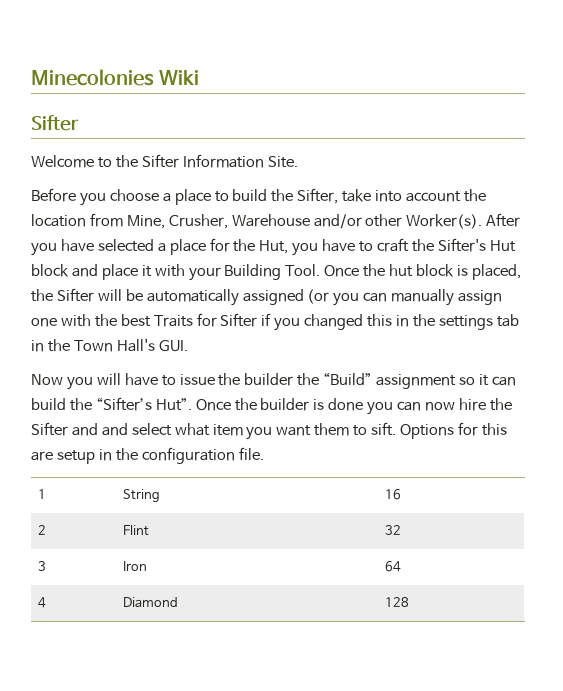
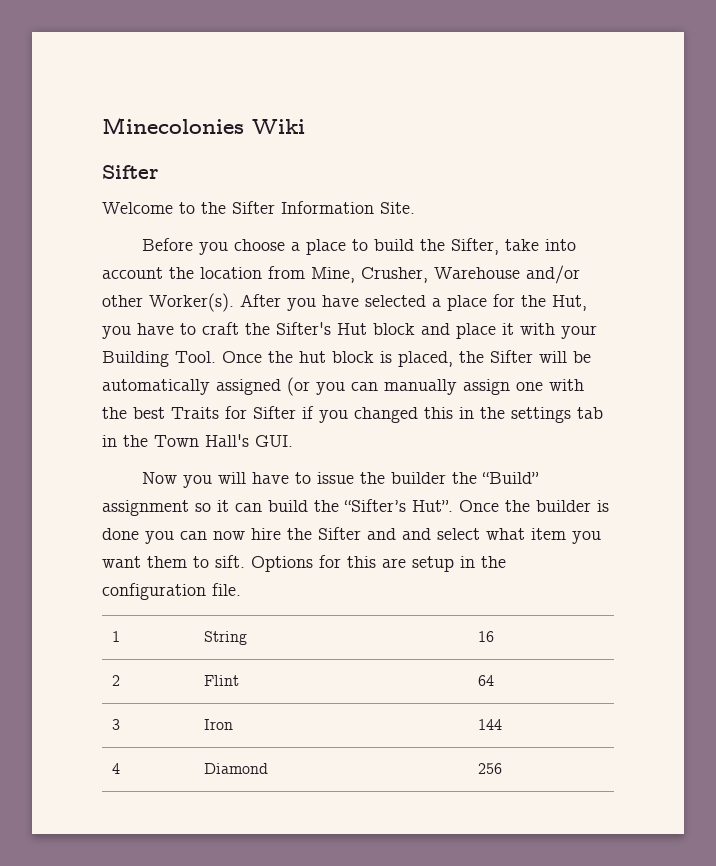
[384,525,401,535] 32 -> [477,675,494,686] 64
[384,561,401,572] 64 -> [477,719,502,730] 144
[384,597,409,607] 128 -> [477,763,502,774] 256

